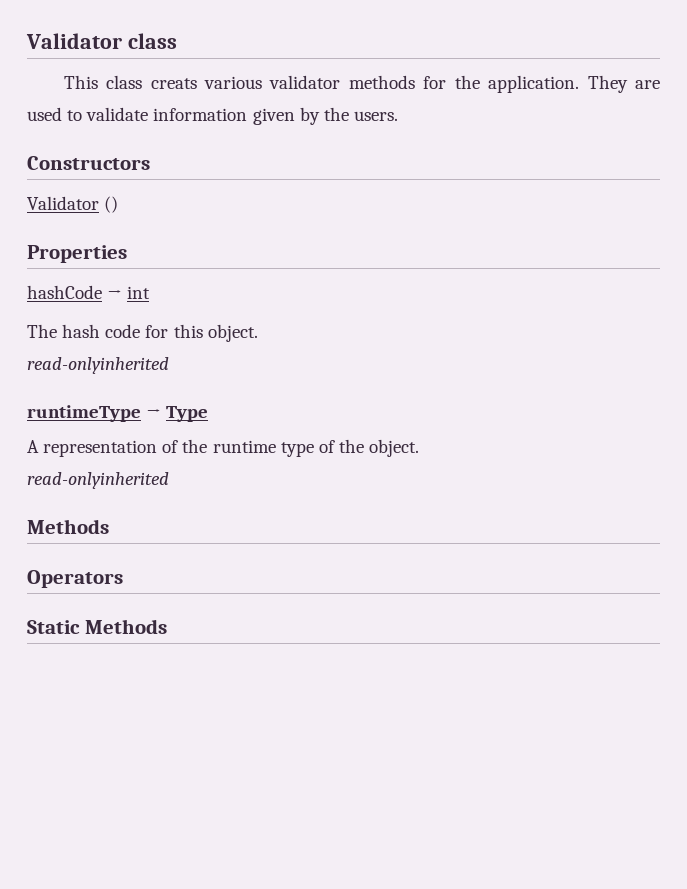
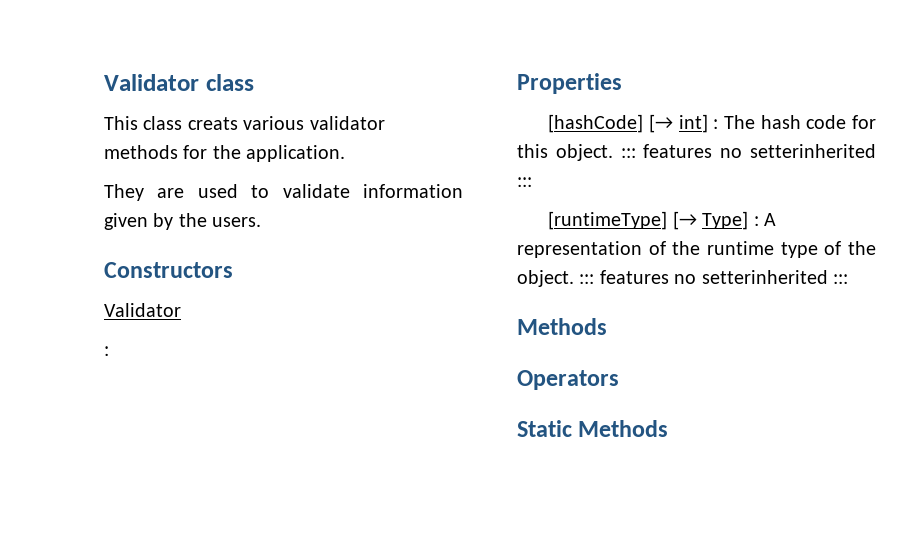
(580, 84) none -> (346, 153) //
[104,196,119,213] () -> [104,346,109,356] // :
[27,285,151,299] hashCode → int // -> [548,114,719,133] [hashCode] [→ int] :
[27,357,169,374] [27,405,209,422] // read-onlyinherited // runtimeType → Type // -> [620,144,876,158] [517,177,532,187] [548,211,759,230] ::: features no setterinherited ::: // [runtimeType] [→ Type] :
[27,472,169,489] // read-onlyinherited -> [579,270,848,284] ::: features no setterinherited :::

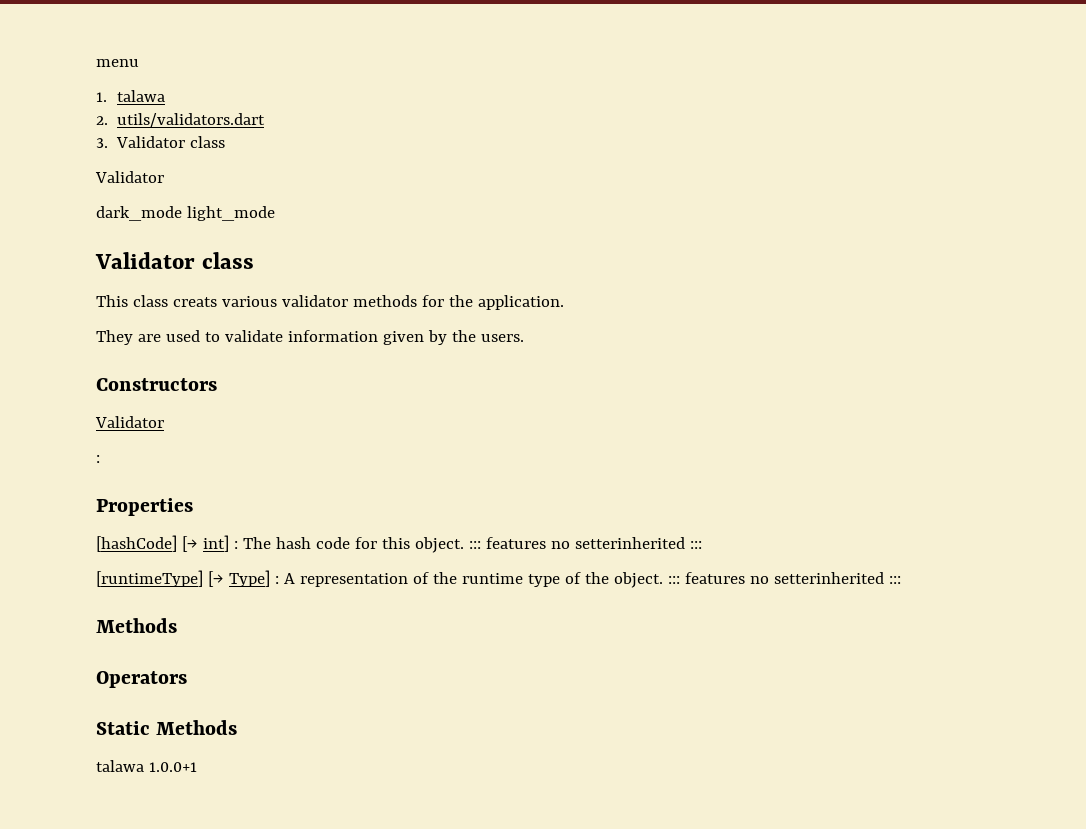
(104, 82) none -> [96,59,139,67] [96,90,165,102] [96,113,266,127] [96,136,226,148] [95,171,164,183] [96,206,275,221] menu // 1. talawa // 2. utils/validators.dart // 3. Validator class // Validator // dark_mode light_mode //
(669, 428) none -> [96,760,197,772] // talawa 1.0.0+1

